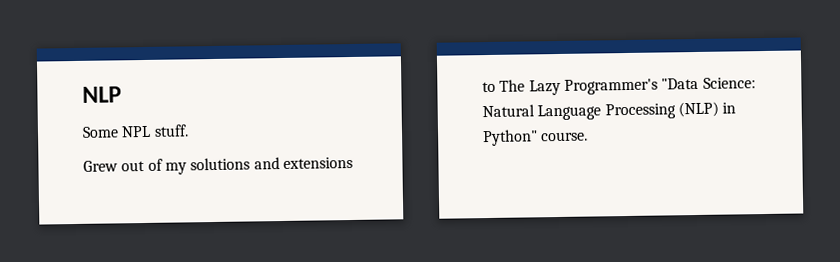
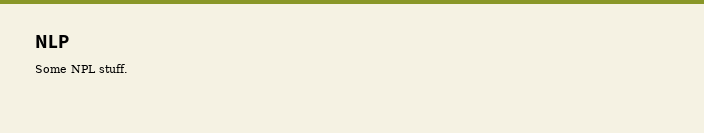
[83,156,353,175] [482,77,756,96] [482,101,737,121] [482,129,589,147] // Grew out of my solutions and extensions to The Lazy Programmer's "Data Science: Natural Language Processing (NLP) in Python" course. -> (128, 68) none

